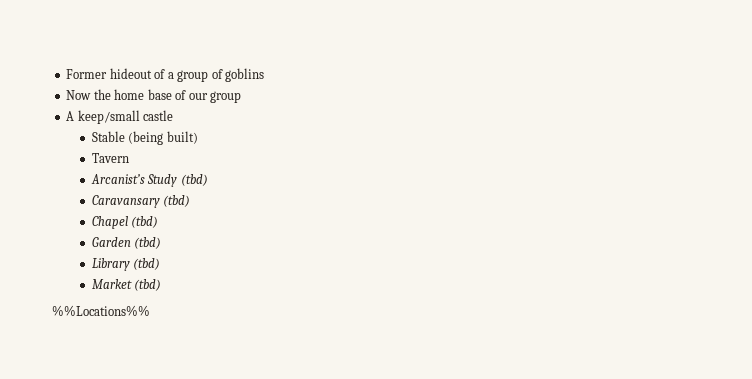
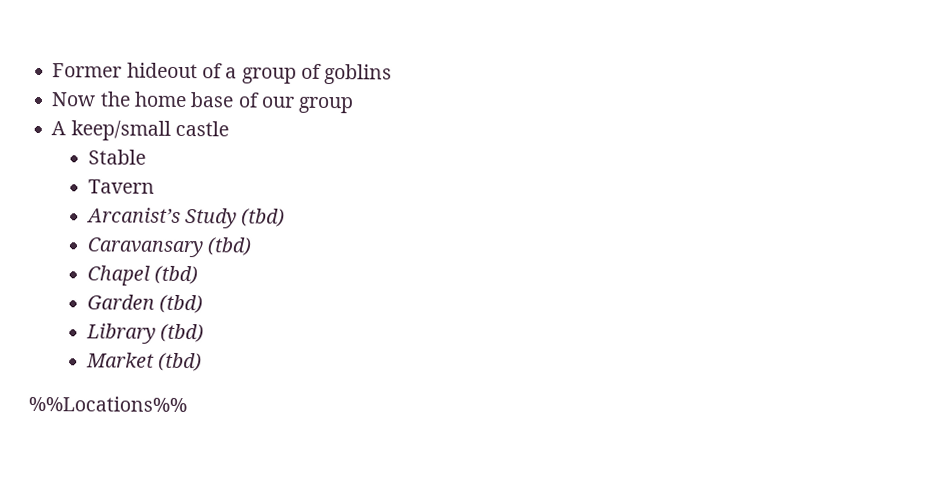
[128,131,198,145] (being built) -> (146, 157) none

